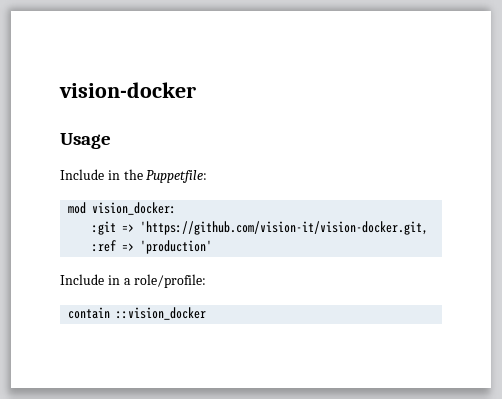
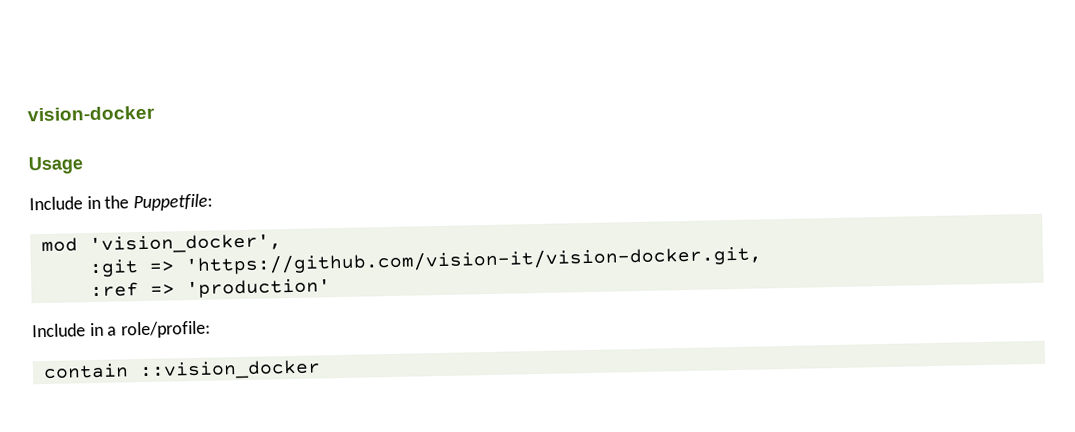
[92,202,177,215] vision_docker: -> [88,233,282,255] 'vision_docker',

